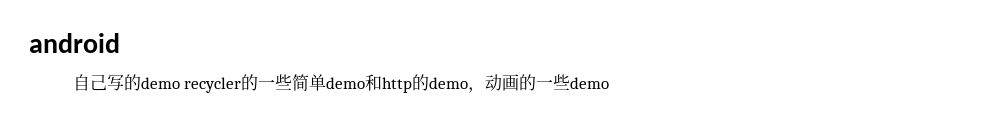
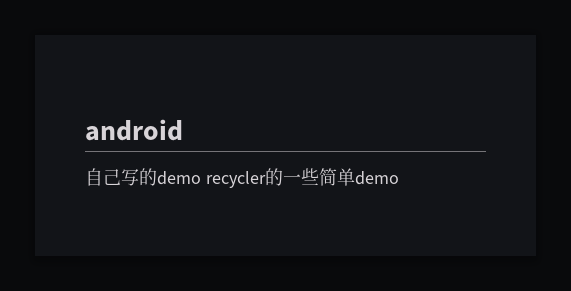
[365,74,610,93] 和http的demo，动画的一些demo -> (399, 178) none

